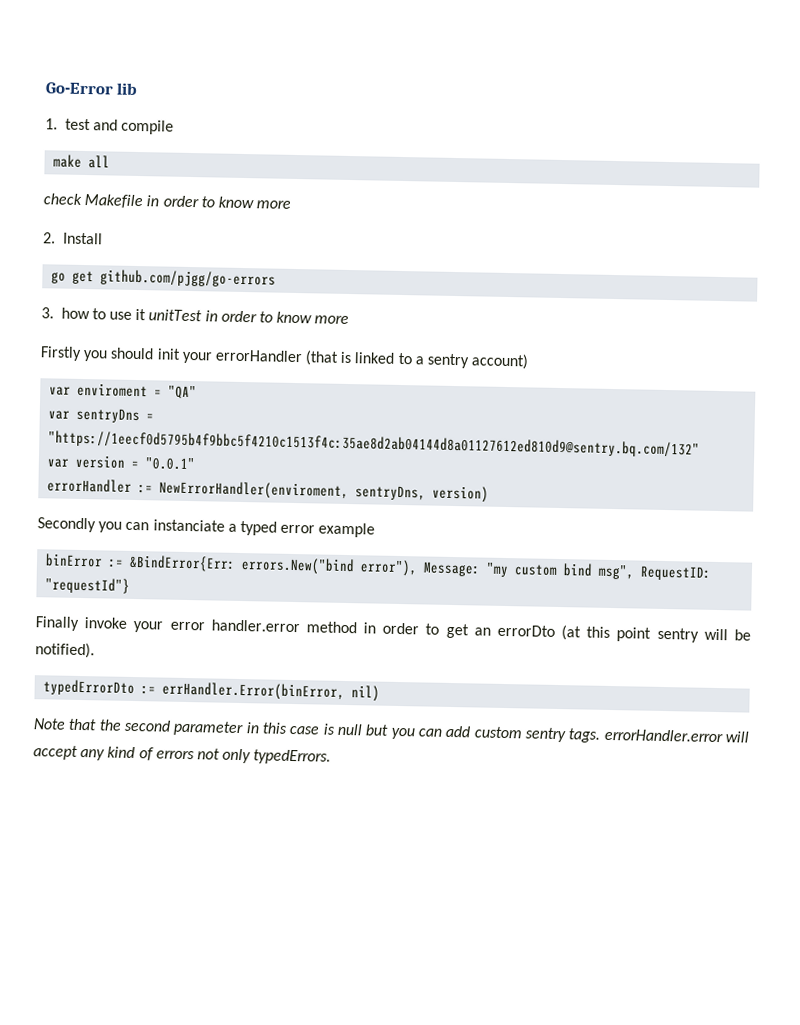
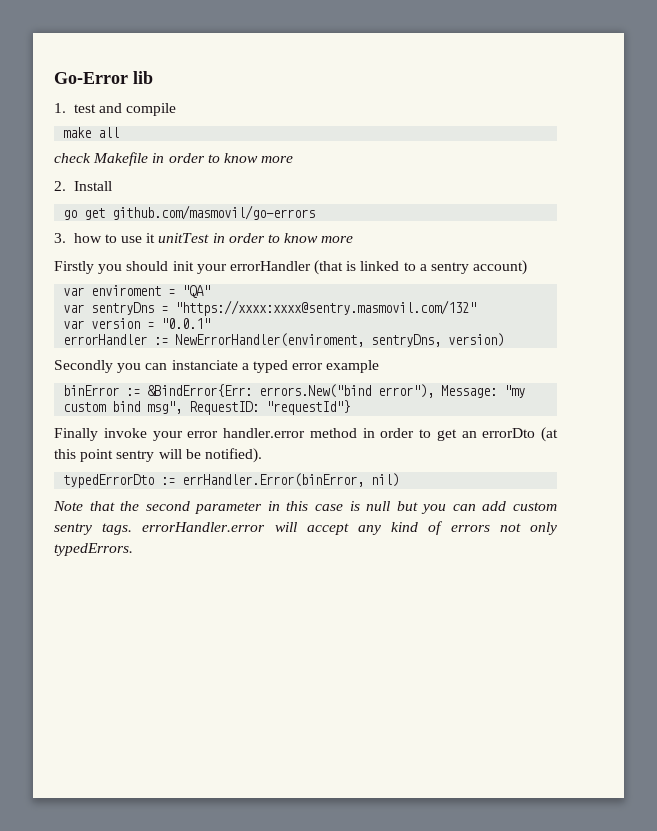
[100,269,277,288] github.com/pjgg/go-errors -> [112,205,316,220] github.com/masmovil/go-errors
[48,430,701,458] "https://1eecf0d5795b4f9bbc5f4210c1513f4c:35ae8d2ab04144d8a01127612ed810d9@sentry.bq.com/132" -> [175,300,477,316] "https://xxxx:xxxx@sentry.masmovil.com/132"

